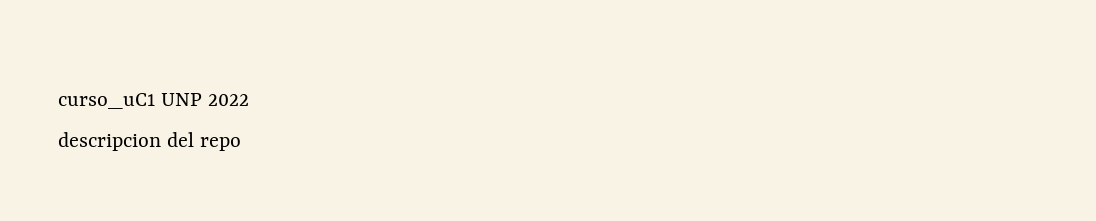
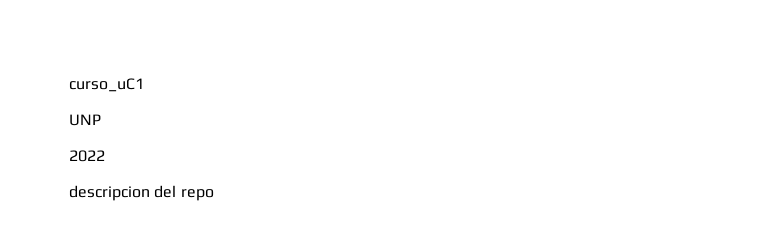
(155, 101) none -> (144, 85) //
(203, 99) none -> (101, 120) //

